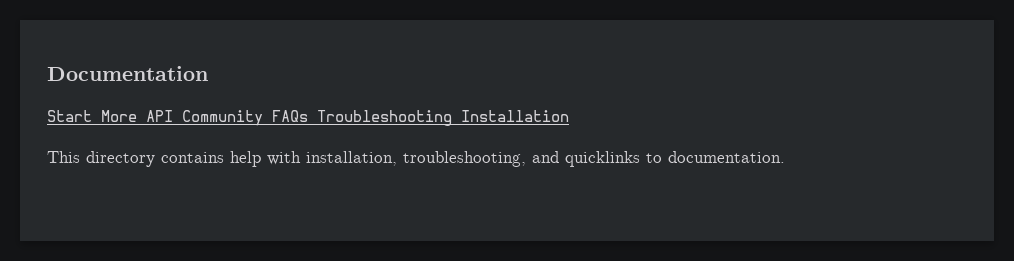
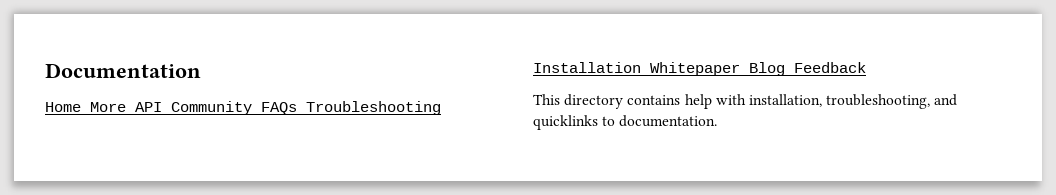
[47,110,92,122] Start -> [45,102,81,112] Home
(569, 116) none -> [650,62,866,76] Whitepaper Blog Feedback

